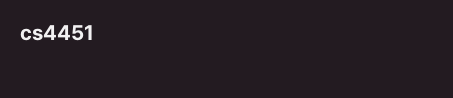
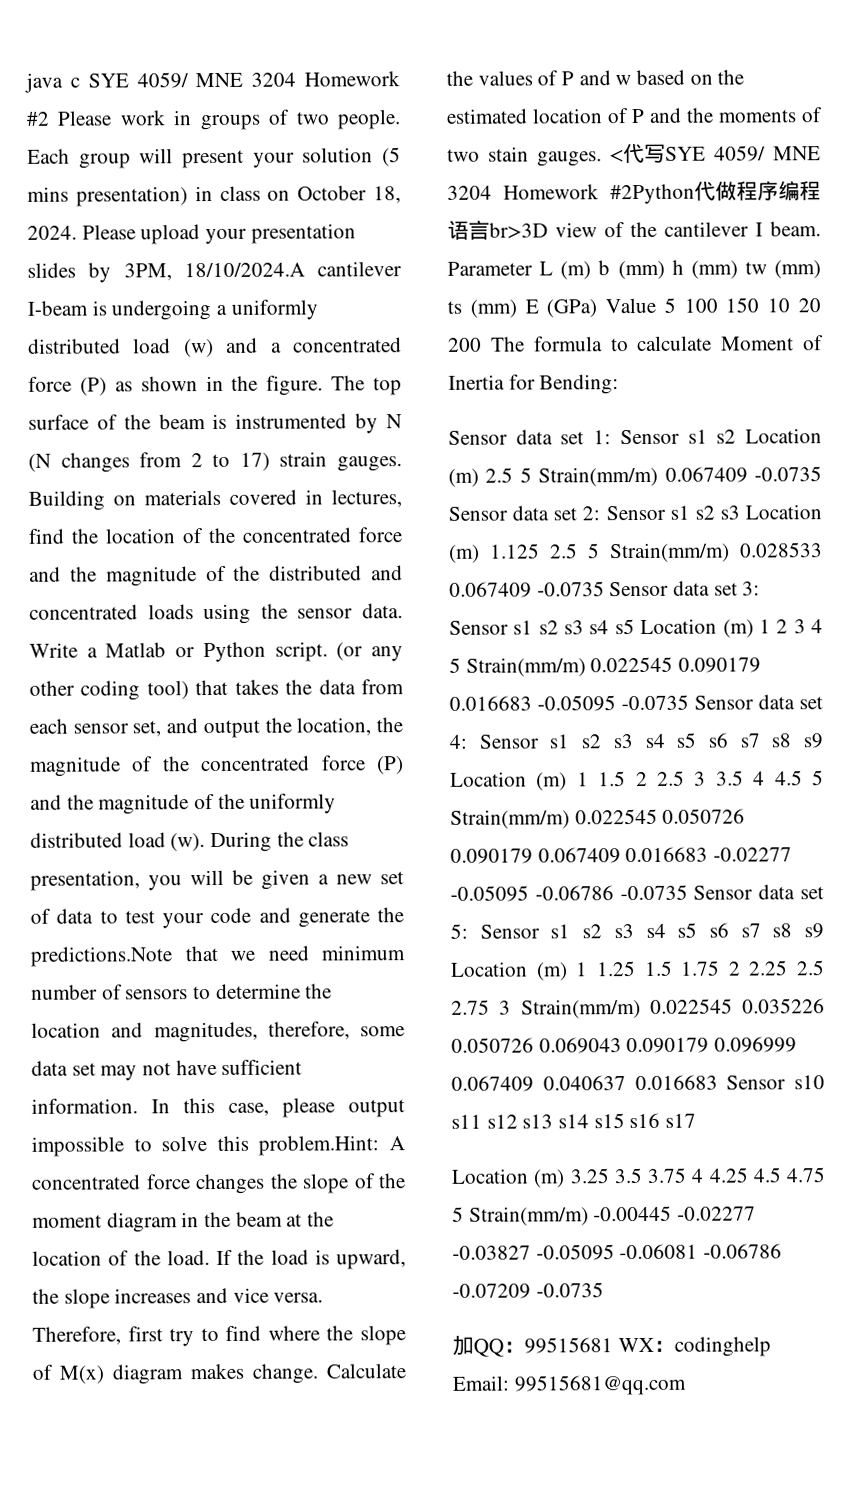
[20,25,94,41] cs4451 -> [24,71,400,93] [26,109,401,131] [27,147,401,169] [27,185,401,207] [27,223,356,245] [27,261,402,283] [27,299,318,321] [28,337,402,358] [28,375,402,396] [28,413,402,434] [28,451,402,473] [28,489,402,511] [28,527,403,544] [29,565,404,587] [29,603,403,625] [29,641,404,663] [29,679,404,701] [29,717,404,739] [30,755,404,777] [30,793,337,815] [30,831,350,853] [30,869,404,891] [30,907,404,929] [30,945,405,967] [31,983,333,1000] [31,1021,405,1043] [31,1059,303,1081] [31,1097,405,1118] [31,1135,405,1157] [31,1173,406,1195] [32,1211,335,1233] [32,1249,406,1270] [32,1287,324,1309] [32,1325,406,1347] [32,1363,406,1385] [446,69,745,86] [446,107,823,124] [447,143,821,167] [447,180,821,205] [447,219,821,240] [447,259,821,280] [447,297,821,318] [448,335,824,352] [448,374,620,395] [448,428,822,445] [448,466,822,487] [448,504,822,521] [449,542,823,563] [449,580,761,598] [449,618,823,638] [449,656,762,677] [449,694,823,712] [449,732,823,749] [450,770,824,791] [450,808,746,829] [450,846,793,864] [450,884,824,902] [450,922,824,939] [450,960,825,981] [451,998,825,1019] [451,1036,798,1054] [451,1074,825,1092] [451,1112,697,1129] [451,1167,826,1188] [452,1205,757,1226] [452,1243,783,1261] [452,1282,604,1299] [452,1335,771,1357] [452,1374,687,1396] java c SYE 4059/ MNE 3204 Homework #2 Please work in groups of two people. Each group will present your solution (5 mins presentation) in class on October 18, 2024. Please upload your presentation slides by 3PM, 18/10/2024.A cantilever I-beam is undergoing a uniformly distributed load (w) and a concentrated force (P) as shown in the figure. The top surface of the beam is instrumented by N (N changes from 2 to 17) strain gauges. Building on materials covered in lectures, find the location of the concentrated force and the magnitude of the distributed and concentrated loads using the sensor data. Write a Matlab or Python script. (or any other coding tool) that takes the data from each sensor set, and output the location, the magnitude of the concentrated force (P) and the magnitude of the uniformly distributed load (w). During the class presentation, you will be given a new set of data to test your code and generate the predictions.Note that we need minimum number of sensors to determine the location and magnitudes, therefore, some data set may not have sufficient information. In this case, please output impossible to solve this problem.Hint: A concentrated force changes the slope of the moment diagram in the beam at the location of the load. If the load is upward, the slope increases and vice versa. Therefore, first try to find where the slope of M(x) diagram makes change. Calculate the values of P and w based on the estimated location of P and the moments of two stain gauges. <代写SYE 4059/ MNE 3204 Homework #2Python代做程序编程语言br>3D view of the cantilever I beam. Parameter L (m) b (mm) h (mm) tw (mm) ts (mm) E (GPa) Value 5 100 150 10 20 200 The formula to calculate Moment of Inertia for Bending: // Sensor data set 1: Sensor s1 s2 Location (m) 2.5 5 Strain(mm/m) 0.067409 -0.0735 Sensor data set 2: Sensor s1 s2 s3 Location (m) 1.125 2.5 5 Strain(mm/m) 0.028533 0.067409 -0.0735 Sensor data set 3: Sensor s1 s2 s3 s4 s5 Location (m) 1 2 3 4 5 Strain(mm/m) 0.022545 0.090179 0.016683 -0.05095 -0.0735 Sensor data set 4: Sensor s1 s2 s3 s4 s5 s6 s7 s8 s9 Location (m) 1 1.5 2 2.5 3 3.5 4 4.5 5 Strain(mm/m) 0.022545 0.050726 0.090179 0.067409 0.016683 -0.02277 -0.05095 -0.06786 -0.0735 Sensor data set 5: Sensor s1 s2 s3 s4 s5 s6 s7 s8 s9 Location (m) 1 1.25 1.5 1.75 2 2.25 2.5 2.75 3 Strain(mm/m) 0.022545 0.035226 0.050726 0.069043 0.090179 0.096999 0.067409 0.040637 0.016683 Sensor s10 s11 s12 s13 s14 s15 s16 s17 // Location (m) 3.25 3.5 3.75 4 4.25 4.5 4.75 5 Strain(mm/m) -0.00445 -0.02277 -0.03827 -0.05095 -0.06081 -0.06786 -0.07209 -0.0735 // 加QQ：99515681 WX：codinghelp Email: 99515681@qq.com

